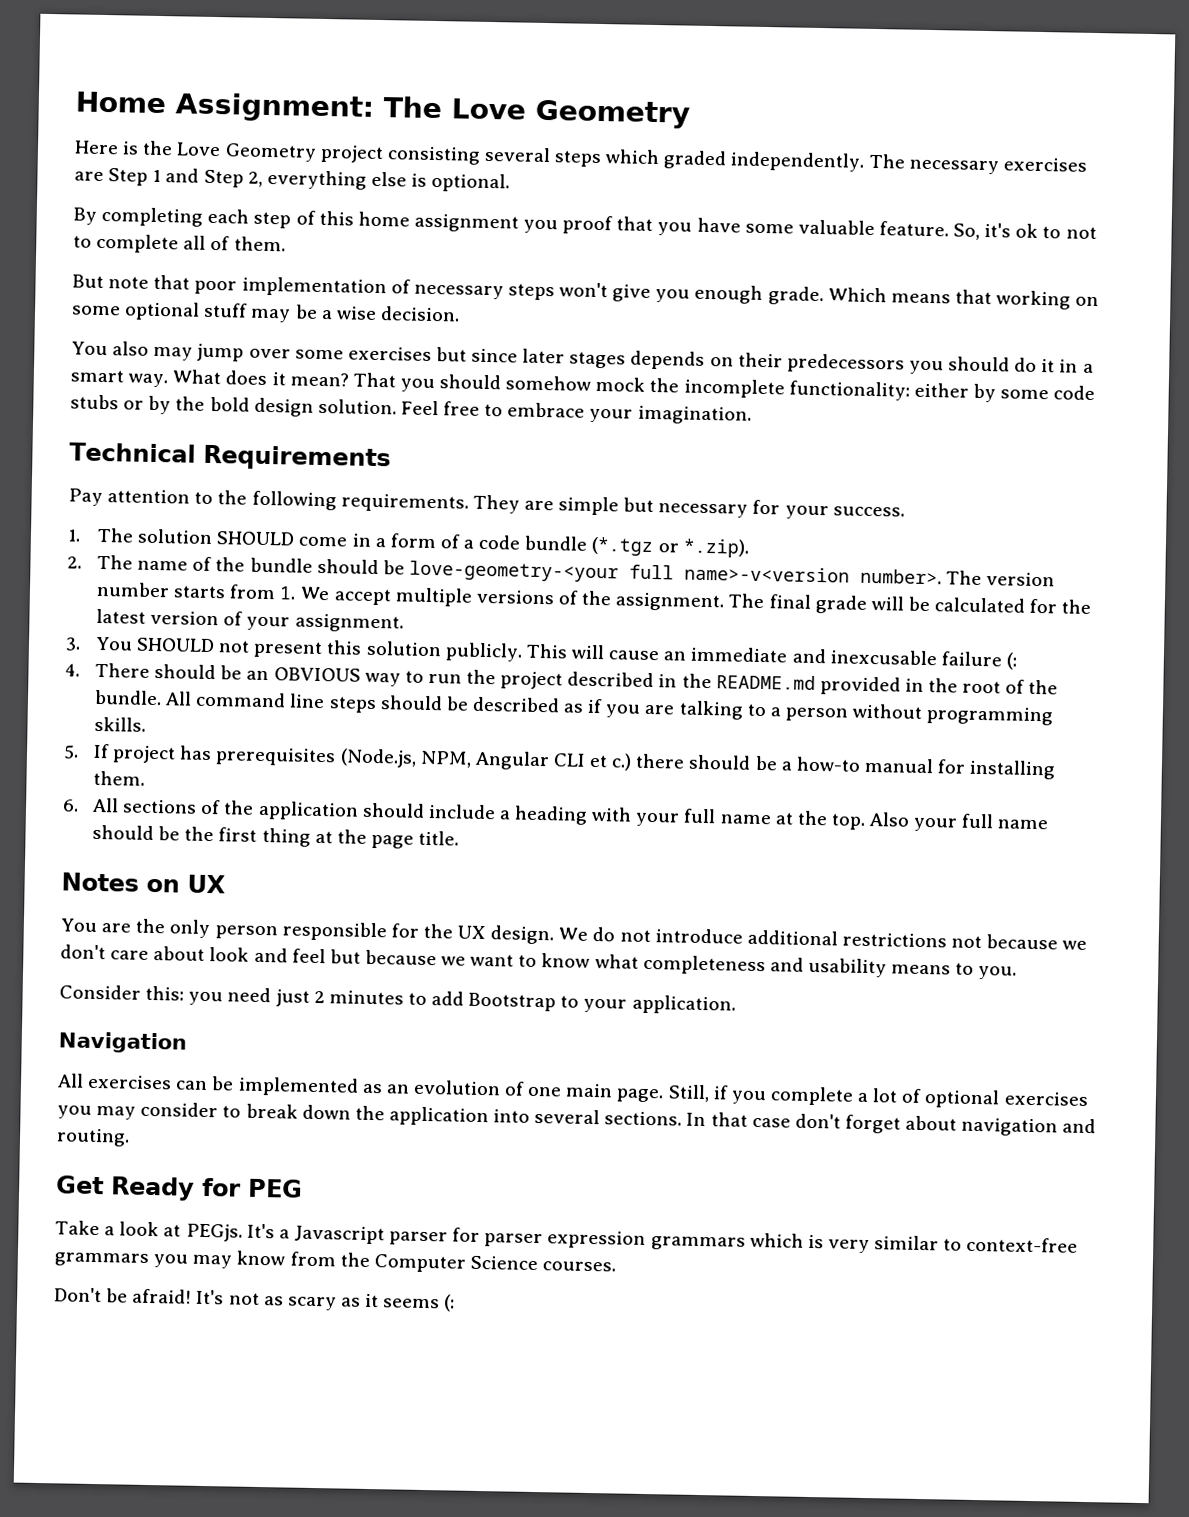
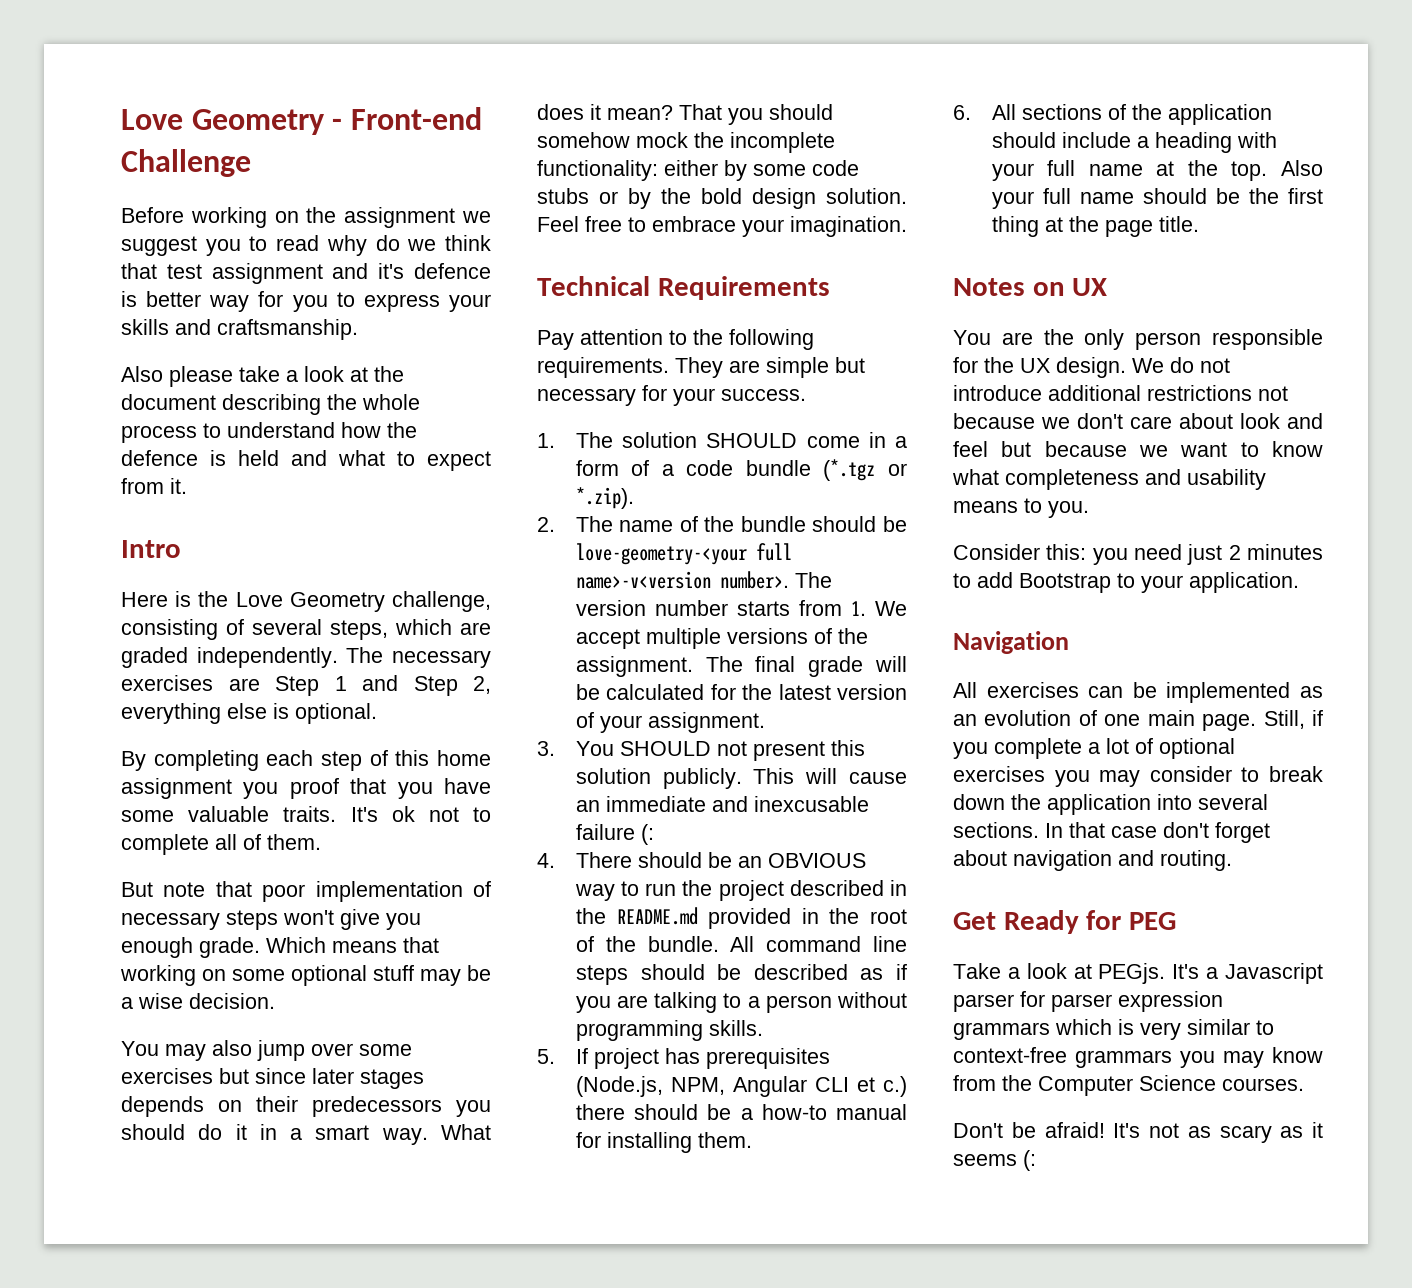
[75,91,690,129] Home Assignment: The Love Geometry -> [121,107,482,135] [121,149,251,177] [121,207,492,228] [121,235,492,256] [121,263,491,284] [121,291,491,312] [121,319,358,340] [121,366,404,387] [121,394,420,415] [121,422,417,443] [121,450,491,471] [121,478,187,494] [121,540,181,558] Love Geometry - Front-end Challenge // Before working on the assignment we suggest you to read why do we think that test assignment and it's defence is better way for you to express your skills and craftsmanship. // Also please take a look at the document describing the whole process to understand how the defence is held and what to expect from it. // Intro
[319,144,661,168] project consisting several steps which -> [392,591,491,612] [121,619,491,640] challenge, consisting of several steps, which are
[878,221,1062,240] feature. So, it's ok to -> [283,806,415,822] traits. It's ok
[112,341,194,361] also may -> [165,1040,252,1061] may also

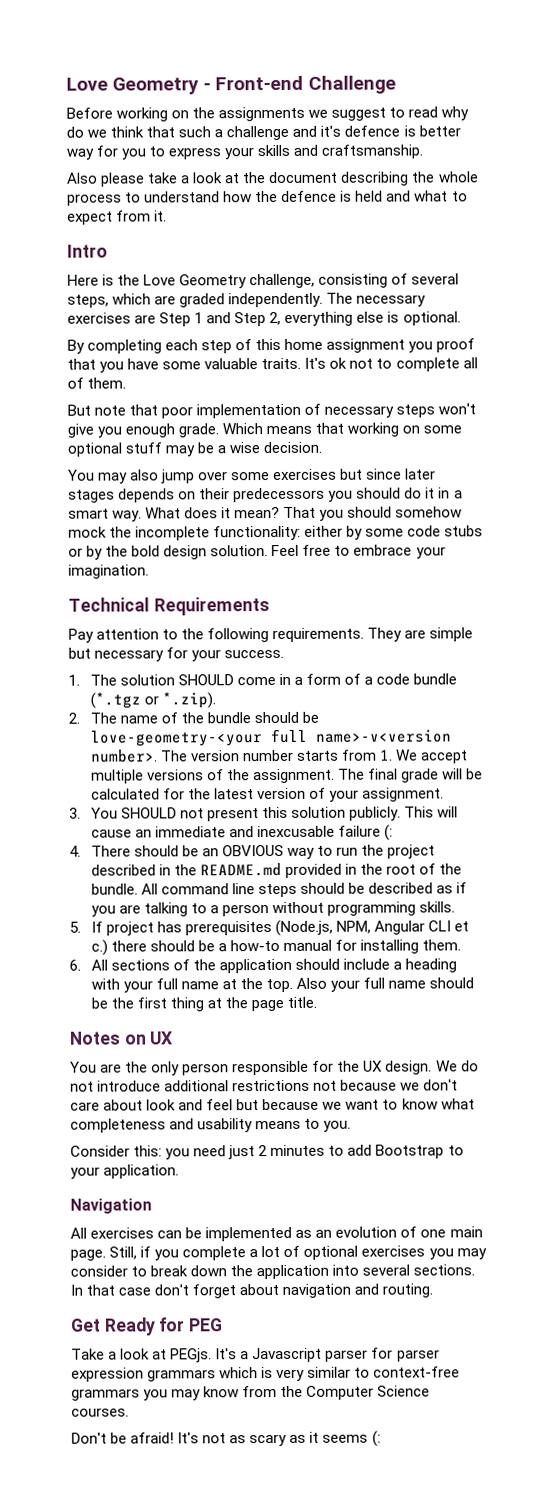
[344,207,456,228] assignment -> [218,106,306,122] assignments
[205,239,241,256] you -> (387, 114) none
[166,263,323,284] test assignment -> [178,125,290,141] such a challenge

